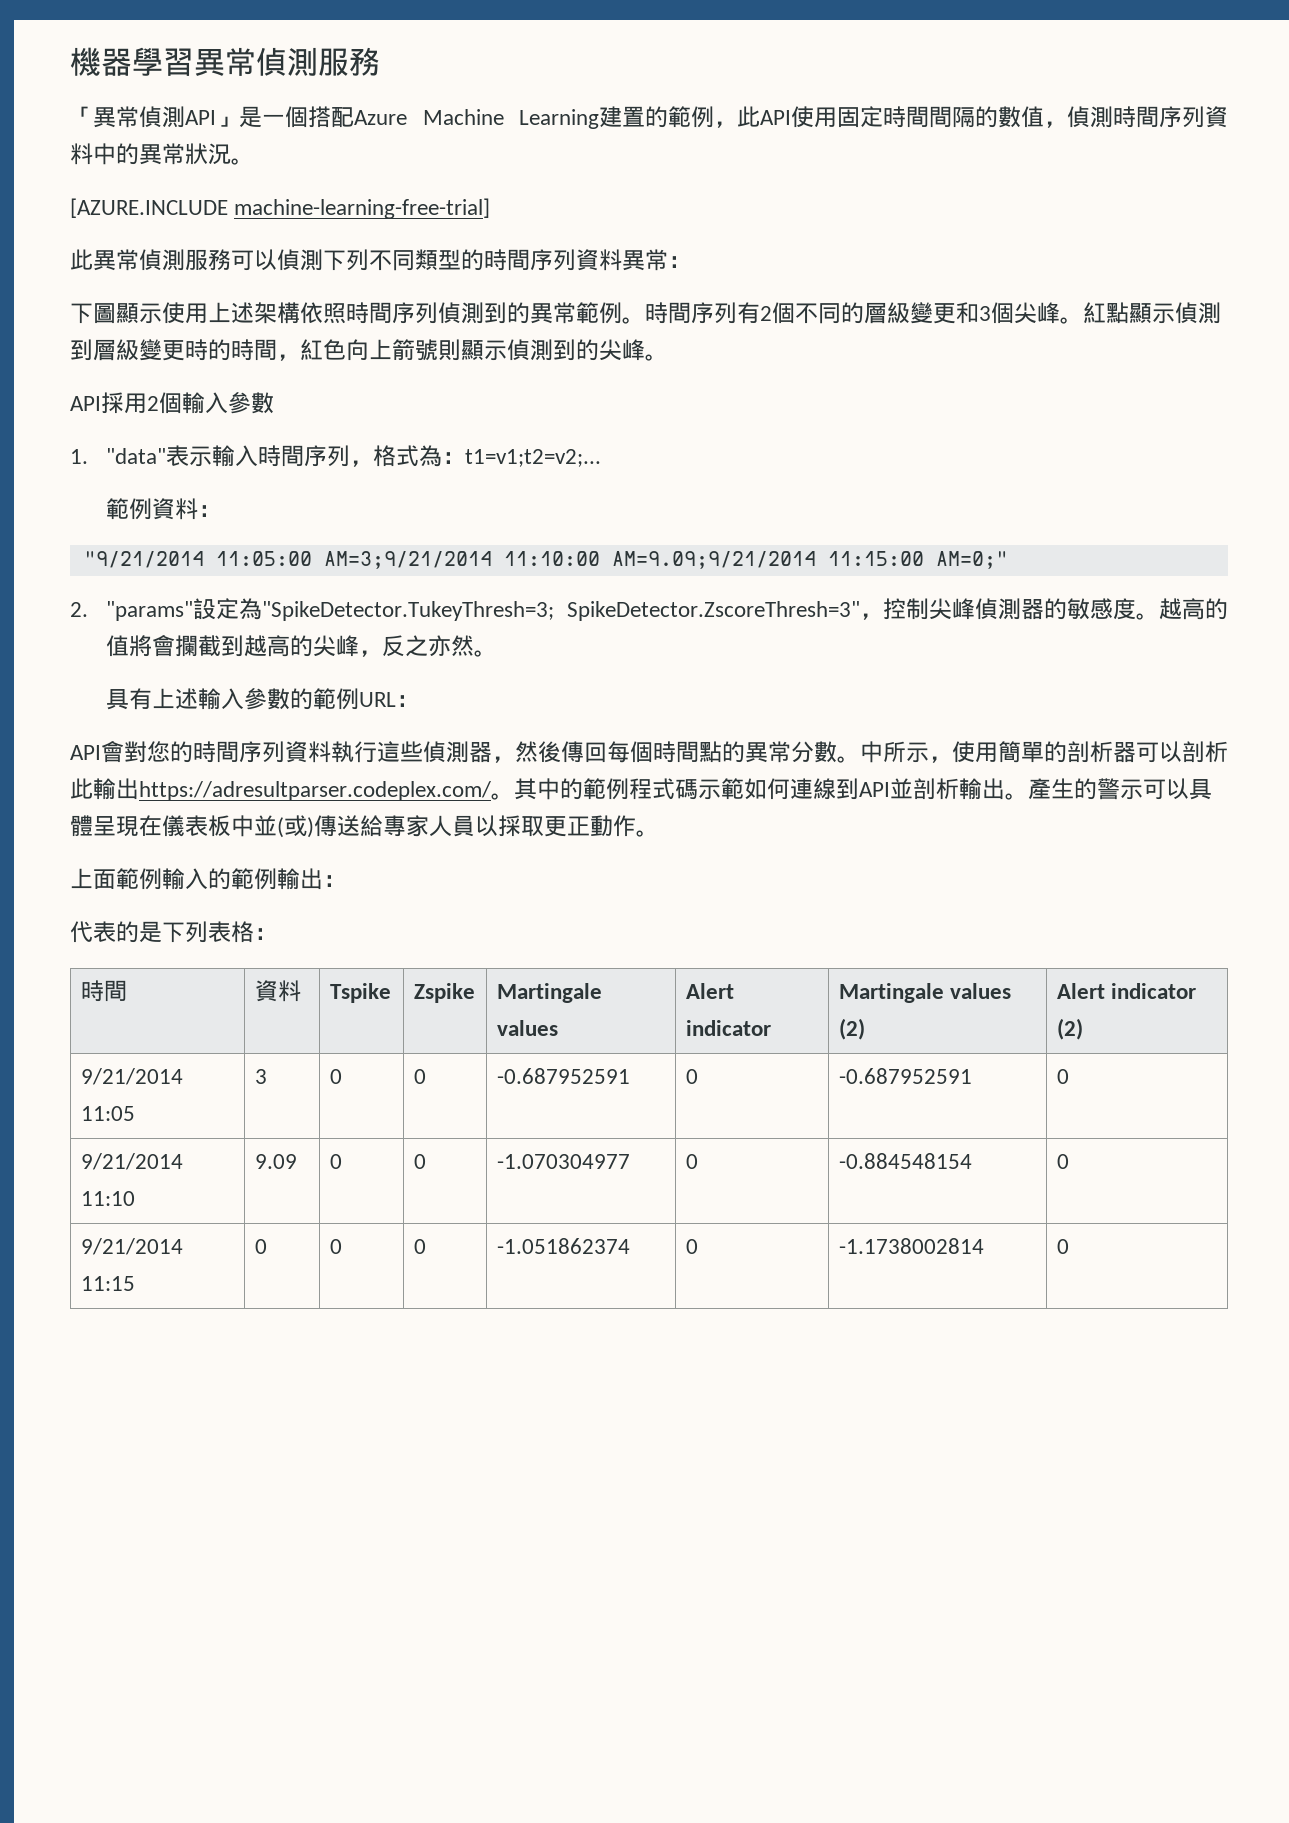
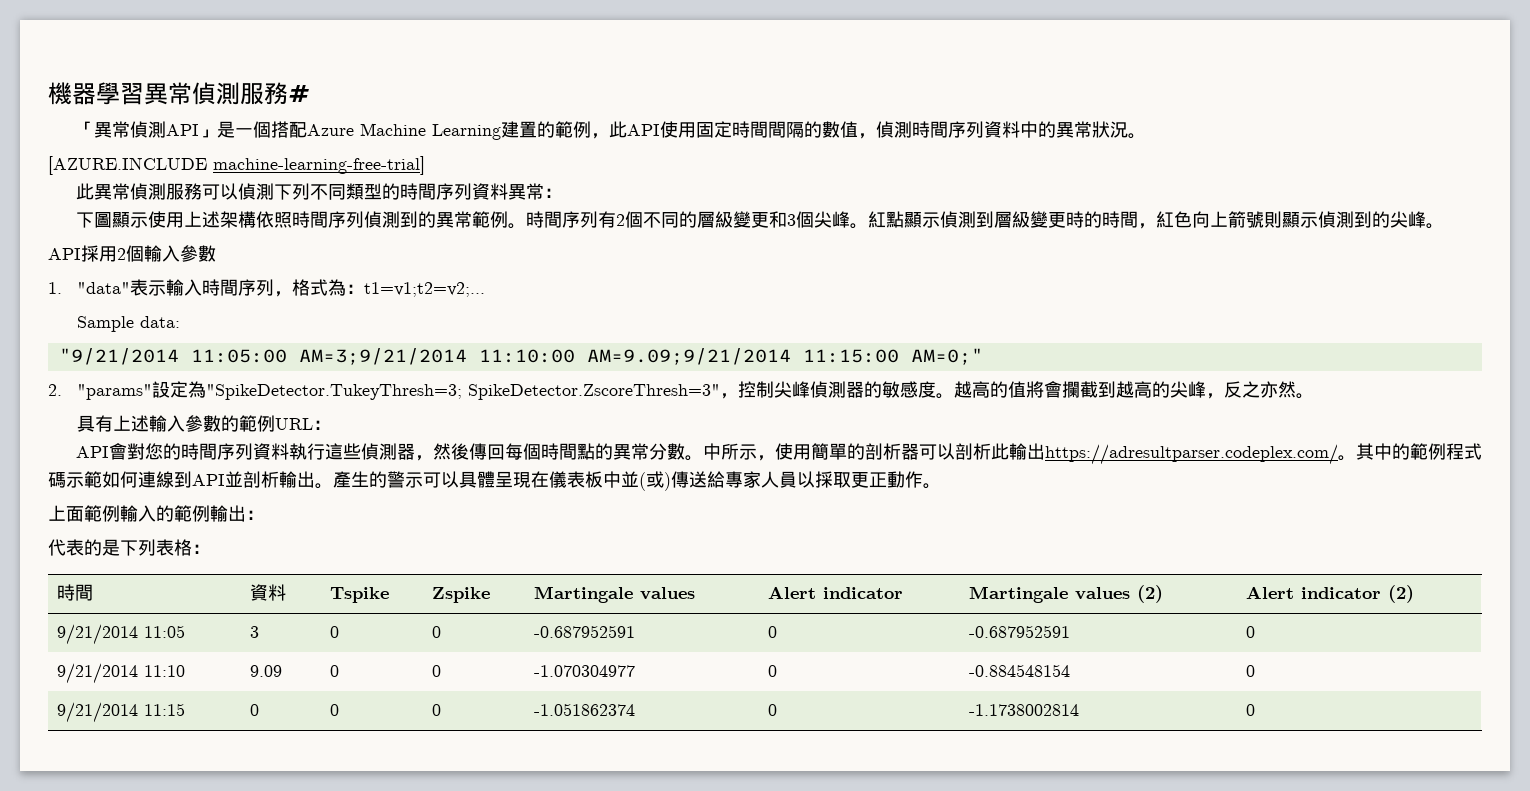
(380, 61) none -> [288,85,310,102] #
[106,498,222,520] 範例資料： -> [77,316,181,332] Sample data:

